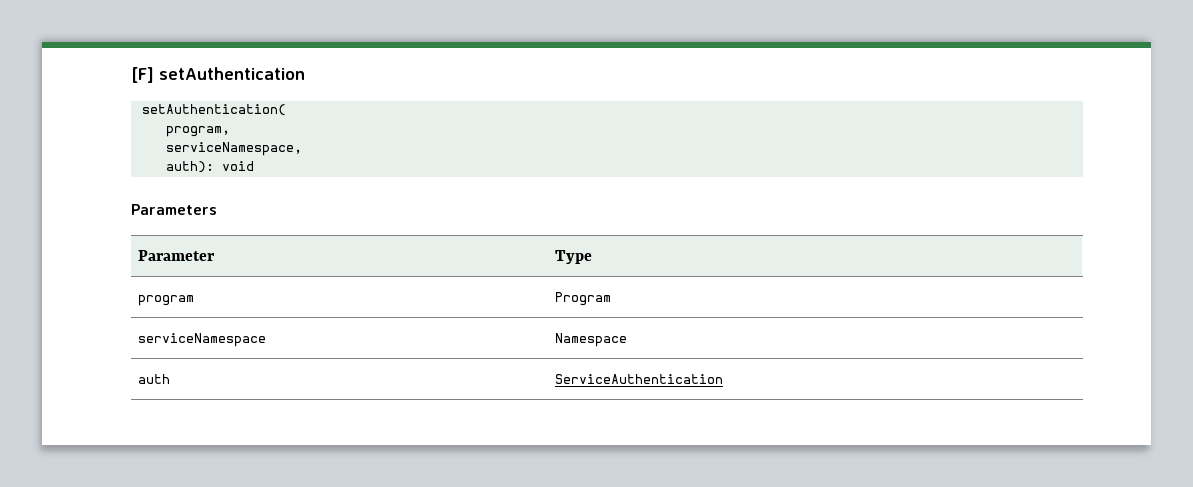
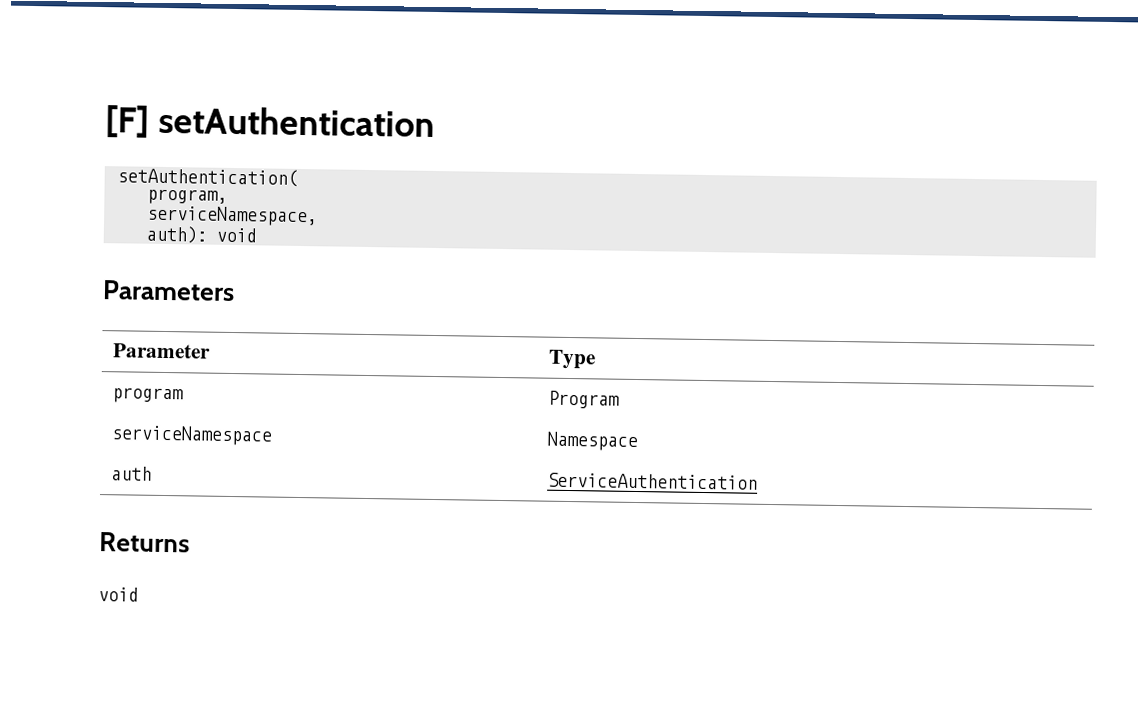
(724, 379) none -> [99,532,190,553] [98,587,139,602] // Returns // void

